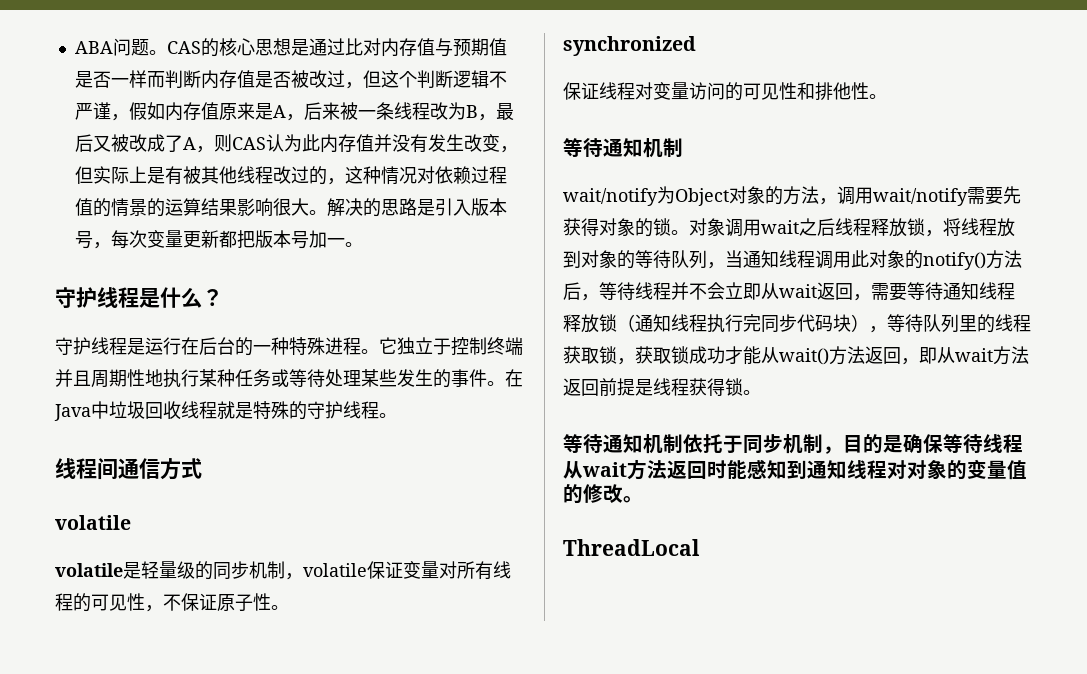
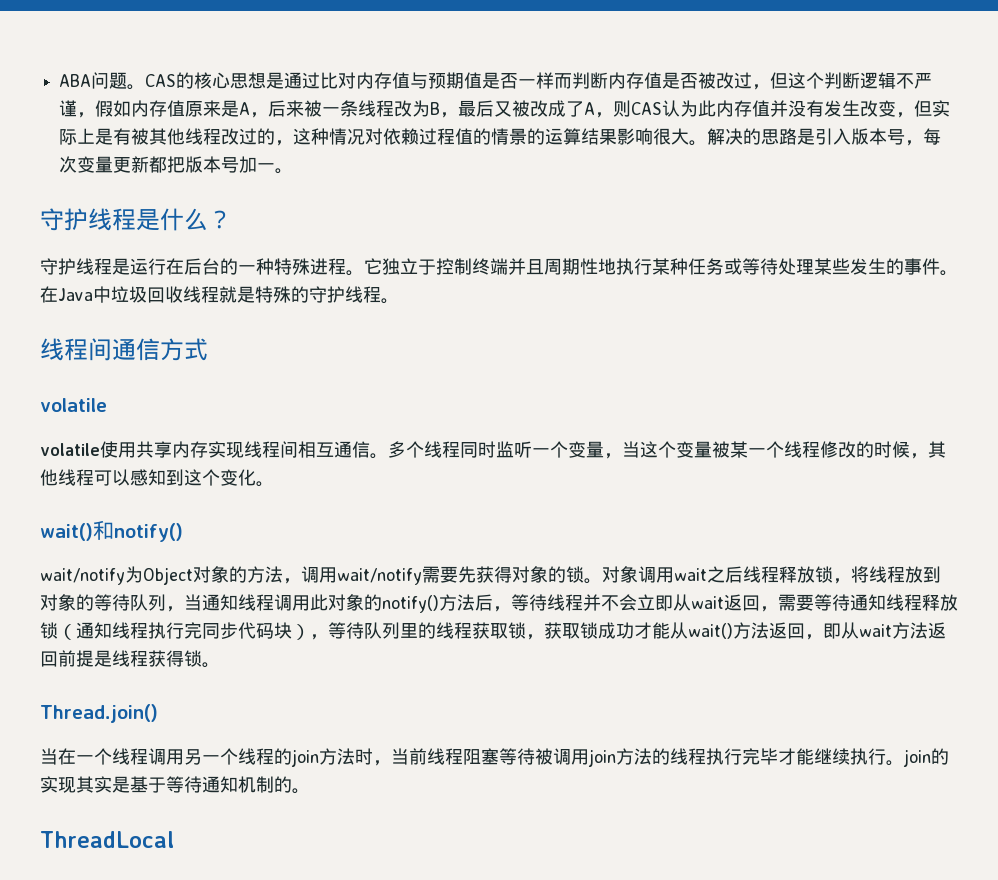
[123,561,511,580] [55,593,289,612] [563,36,696,56] [563,82,887,101] [563,138,683,158] 是轻量级的同步机制，volatile保证变量对所有线程的可见性，不保证原子性。 // synchronized // 保证线程对变量访问的可见性和排他性。 // 等待通知机制 -> [100,441,946,459] [40,469,274,487] [40,520,183,542] 使用共享内存实现线程间相互通信。多个线程同时监听一个变量，当这个变量被某一个线程修改的时候，其他线程可以感知到这个变化。 // wait()和notify()
[563,434,1023,454] [563,459,1027,480] [563,484,623,504] 等待通知机制依托于同步机制，目的是确保等待线程从wait方法返回时能感知到通知线程对对象的变量值的修改 -> [40,704,158,723] [40,748,949,767] [40,776,292,793] Thread.join() // 当在一个线程调用另一个线程的join方法时，当前线程阻塞等待被调用join方法的线程执行完毕才能继续执行。join的实现其实是基于等待通知机制的

